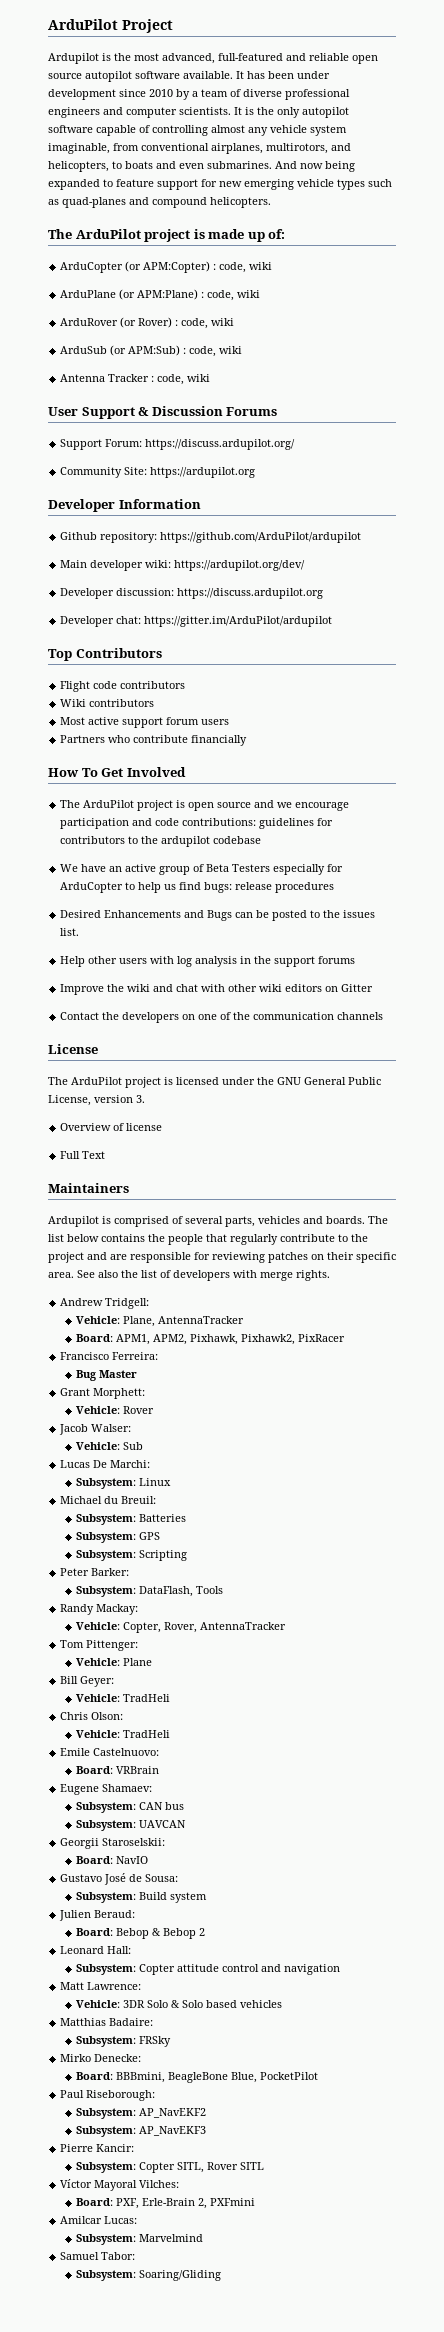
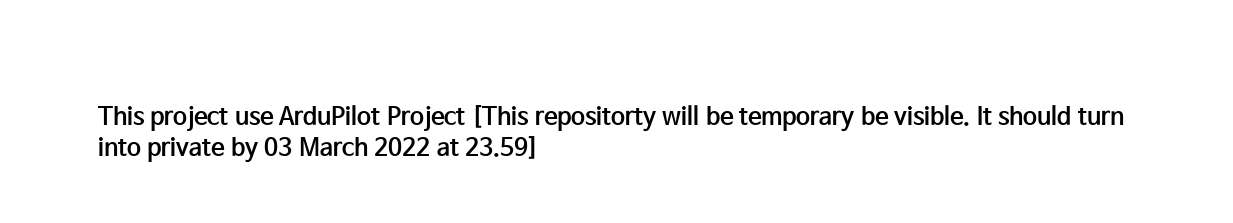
(48, 24) none -> [98,105,274,132] This project use
[48,53,378,64] [48,71,330,82] [48,89,350,100] [48,107,349,118] [48,125,347,136] [48,143,351,154] [48,161,355,172] [48,179,392,190] [48,197,271,208] [48,229,286,242] [60,261,273,273] [60,289,261,301] [60,317,235,329] [60,345,243,357] [60,374,211,385] [48,406,278,419] [60,439,296,450] [60,467,256,478] [48,499,201,512] [60,532,362,543] [60,560,306,571] [60,588,324,599] [60,616,333,627] [48,648,162,661] [60,681,186,692] [60,699,155,707] [60,717,230,728] [60,735,248,746] [48,767,186,777] [60,800,350,811] [60,818,334,829] [60,836,262,847] [60,864,344,875] [60,882,335,893] [60,910,376,921] [60,928,80,936] [60,956,356,967] [60,984,374,995] [60,1012,384,1023] [48,1044,98,1054] [48,1077,381,1088] [48,1095,145,1106] [60,1123,163,1131] [60,1151,106,1159] [48,1183,129,1193] [48,1216,388,1227] [48,1234,368,1245] [48,1252,396,1263] [48,1270,330,1281] [60,1298,150,1309] [76,1316,245,1327] [76,1334,346,1345] [60,1352,159,1360] [76,1370,138,1381] [60,1388,146,1399] [76,1406,155,1414] [59,1424,132,1435] [76,1442,144,1450] [60,1460,151,1468] [76,1478,172,1489] [60,1496,157,1504] [76,1514,187,1525] [76,1532,161,1543] [76,1550,188,1561] [60,1568,130,1576] [76,1586,224,1597] [60,1604,139,1615] [76,1622,287,1633] [60,1640,139,1651] [76,1658,153,1666] [60,1676,115,1687] [76,1694,171,1702] [60,1712,124,1720] [76,1730,171,1738] [60,1748,160,1756] [76,1766,160,1774] [60,1784,153,1795] [76,1802,185,1813] [76,1820,187,1831] [60,1838,166,1849] [76,1856,149,1864] [60,1873,179,1885] [76,1892,208,1903] [59,1910,136,1921] [76,1928,206,1939] [60,1946,132,1954] [76,1964,341,1975] [60,1982,142,1990] [76,2000,283,2008] [60,2018,154,2026] [76,2036,172,2047] [60,2054,142,2062] [76,2072,319,2083] [60,2090,156,2101] [76,2108,207,2119] [76,2126,207,2137] [60,2144,135,2152] [76,2162,265,2173] [60,2179,180,2191] [76,2198,256,2209] [60,2216,138,2224] [76,2234,204,2245] [60,2252,136,2260] [76,2270,222,2281] // Ardupilot is the most advanced, full-featured and reliable open source autopilot software available. It has been under development since 2010 by a team of diverse professional engineers and computer scientists. It is the only autopilot software capable of controlling almost any vehicle system imaginable, from conventional airplanes, multirotors, and helicopters, to boats and even submarines. And now being expanded to feature support for new emerging vehicle types such as quad-planes and compound helicopters. // The ArduPilot project is made up of: // ArduCopter (or APM:Copter) : code, wiki // ArduPlane (or APM:Plane) : code, wiki // ArduRover (or Rover) : code, wiki // ArduSub (or APM:Sub) : code, wiki // Antenna Tracker : code, wiki // User Support & Discussion Forums // Support Forum: https://discuss.ardupilot.org/ // Community Site: https://ardupilot.org // Developer Information // Github repository: https://github.com/ArduPilot/ardupilot // Main developer wiki: https://ardupilot.org/dev/ // Developer discussion: https://discuss.ardupilot.org // Developer chat: https://gitter.im/ArduPilot/ardupilot // Top Contributors // Flight code contributors // Wiki contributors // Most active support forum users // Partners who contribute financially // How To Get Involved // The ArduPilot project is open source and we encourage participation and code contributions: guidelines for contributors to the ardupilot codebase // We have an active group of Beta Testers especially for ArduCopter to help us find bugs: release procedures // Desired Enhancements and Bugs can be posted to the issues list. // Help other users with log analysis in the support forums // Improve the wiki and chat with other wiki editors on Gitter // Contact the developers on one of the communication channels // License // The ArduPilot project is licensed under the GNU General Public License, version 3. // Overview of license // Full Text // Maintainers // Ardupilot is comprised of several parts, vehicles and boards. The list below contains the people that regularly contribute to the project and are responsible for reviewing patches on their specific area. See also the list of developers with merge rights. // Andrew Tridgell: // Vehicle: Plane, AntennaTracker // Board: APM1, APM2, Pixhawk, Pixhawk2, PixRacer // Francisco Ferreira: // Bug Master // Grant Morphett: // Vehicle: Rover // Jacob Walser: // Vehicle: Sub // Lucas De Marchi: // Subsystem: Linux // Michael du Breuil: // Subsystem: Batteries // Subsystem: GPS // Subsystem: Scripting // Peter Barker: // Subsystem: DataFlash, Tools // Randy Mackay: // Vehicle: Copter, Rover, AntennaTracker // Tom Pittenger: // Vehicle: Plane // Bill Geyer: // Vehicle: TradHeli // Chris Olson: // Vehicle: TradHeli // Emile Castelnuovo: // Board: VRBrain // Eugene Shamaev: // Subsystem: CAN bus // Subsystem: UAVCAN // Georgii Staroselskii: // Board: NavIO // Gustavo José de Sousa: // Subsystem: Build system // Julien Beraud: // Board: Bebop & Bebop 2 // Leonard Hall: // Subsystem: Copter attitude control and navigation // Matt Lawrence: // Vehicle: 3DR Solo & Solo based vehicles // Matthias Badaire: // Subsystem: FRSky // Mirko Denecke: // Board: BBBmini, BeagleBone Blue, PocketPilot // Paul Riseborough: // Subsystem: AP_NavEKF2 // Subsystem: AP_NavEKF3 // Pierre Kancir: // Subsystem: Copter SITL, Rover SITL // Víctor Mayoral Vilches: // Board: PXF, Erle-Brain 2, PXFmini // Amilcar Lucas: // Subsystem: Marvelmind // Samuel Tabor: // Subsystem: Soaring/Gliding -> [471,105,1124,132] [98,136,540,163] [This repositorty will be temporary be visible. It should turn into private by 03 March 2022 at 23.59]

